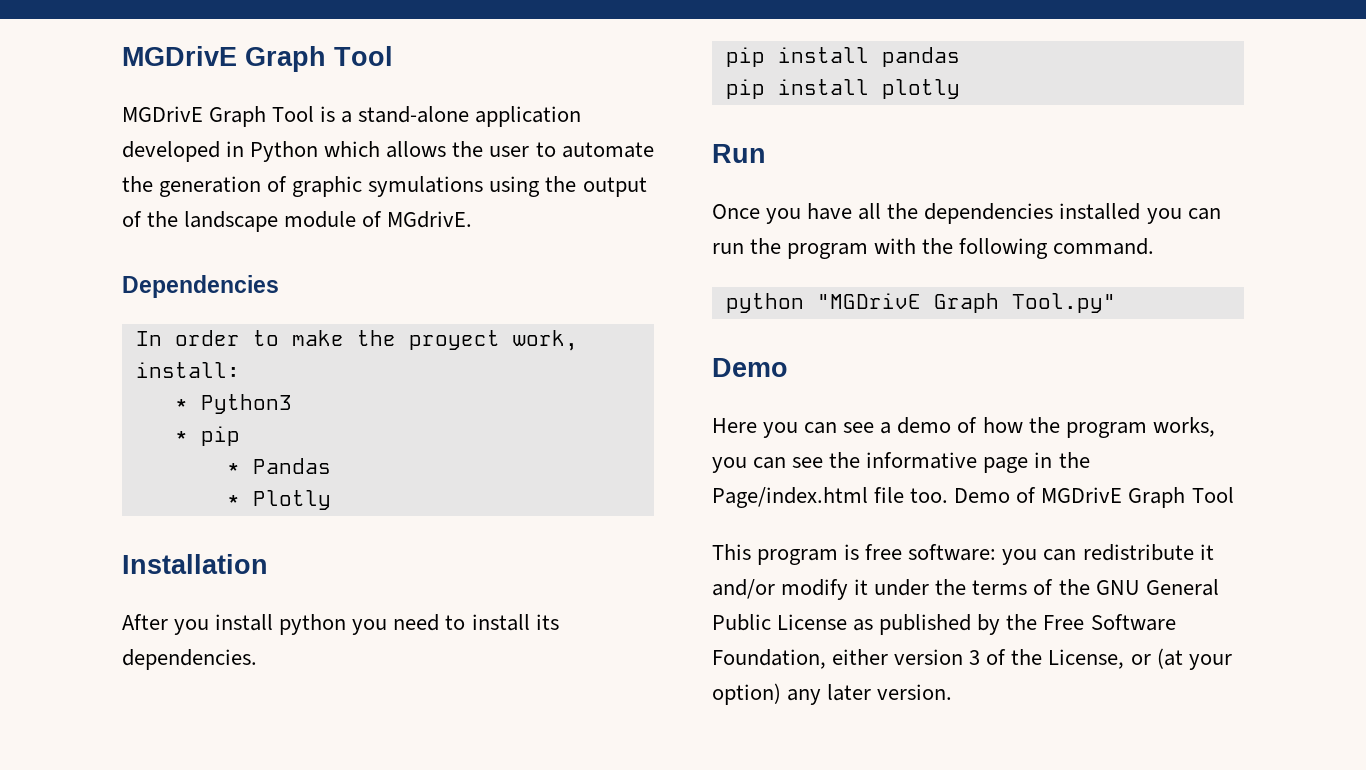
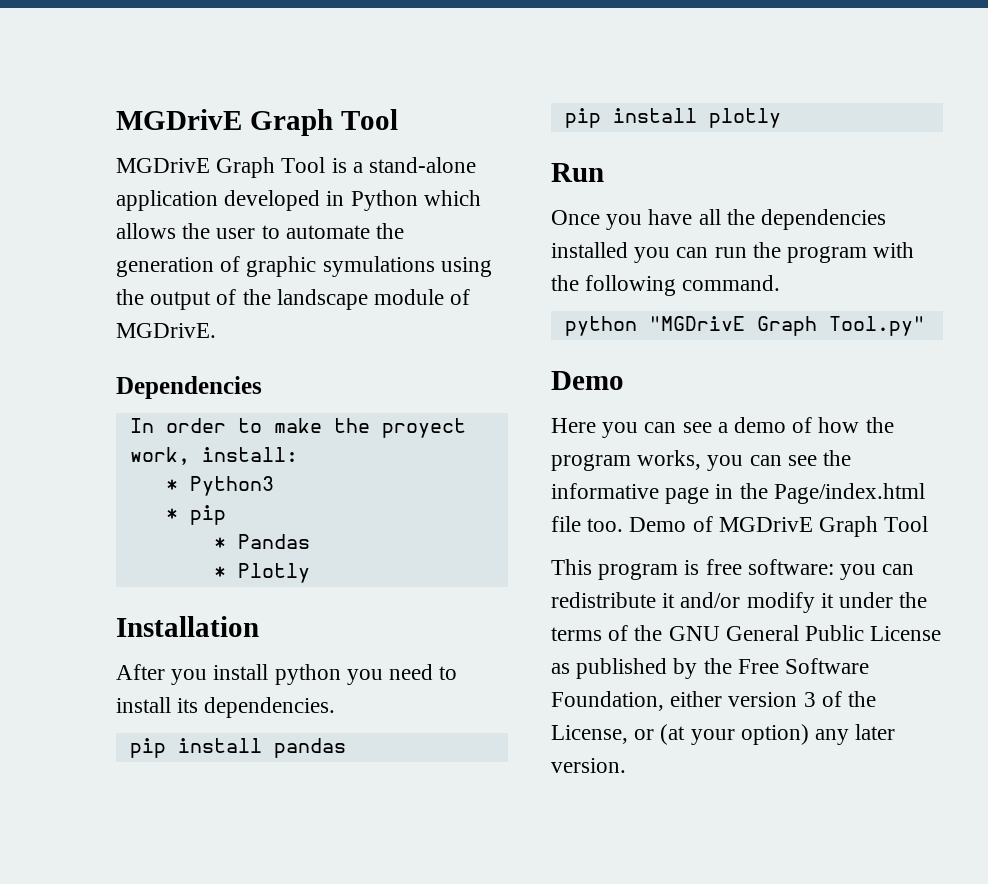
[387,211,473,228] MGdrivE. -> [116,323,216,338] MGDrivE.

